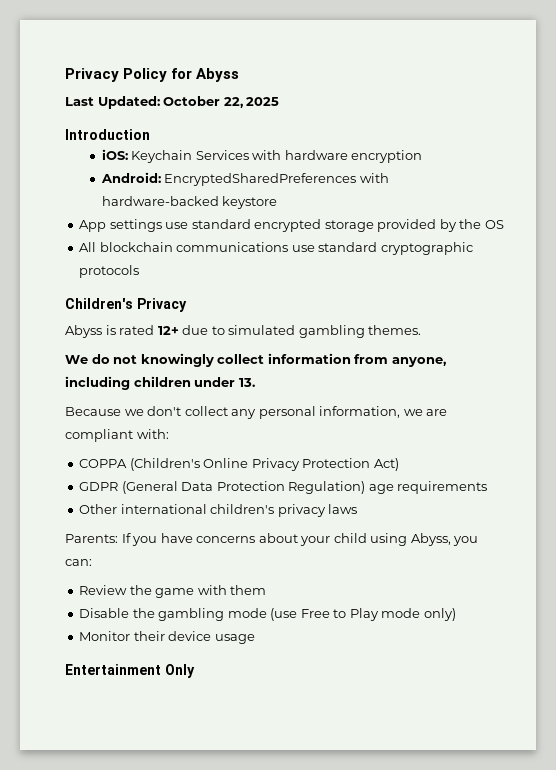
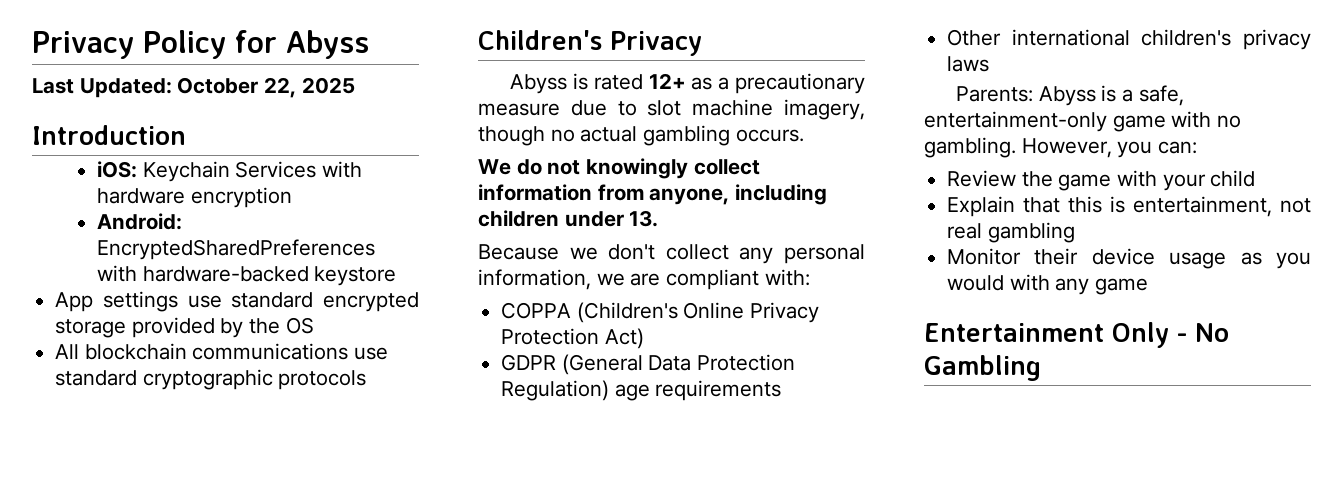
[182,325,422,338] due to simulated gambling themes. -> [691,73,865,94] [478,99,865,120] [478,125,804,146] as a precautionary measure due to slot machine imagery, though no actual gambling occurs.
[121,533,451,546] If you have concerns about your child using Abyss, -> [1038,85,1184,106] [924,111,1242,132] [924,137,1112,158] Abyss is a safe, entertainment-only game with no gambling. However,
[230,585,267,595] [79,608,456,621] [79,631,255,644] them // Disable the gambling mode (use Free to Play mode only) // Monitor their device usage -> [1162,170,1256,191] [947,196,1311,217] [947,222,1075,243] [947,248,1311,269] [947,274,1149,295] your child // Explain that this is entertainment, not real gambling // Monitor their device usage as you would with any game
(195, 671) none -> [1177,323,1229,342] [924,355,1041,381] - No Gambling

